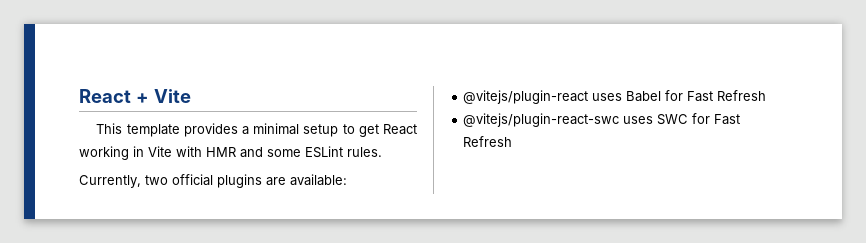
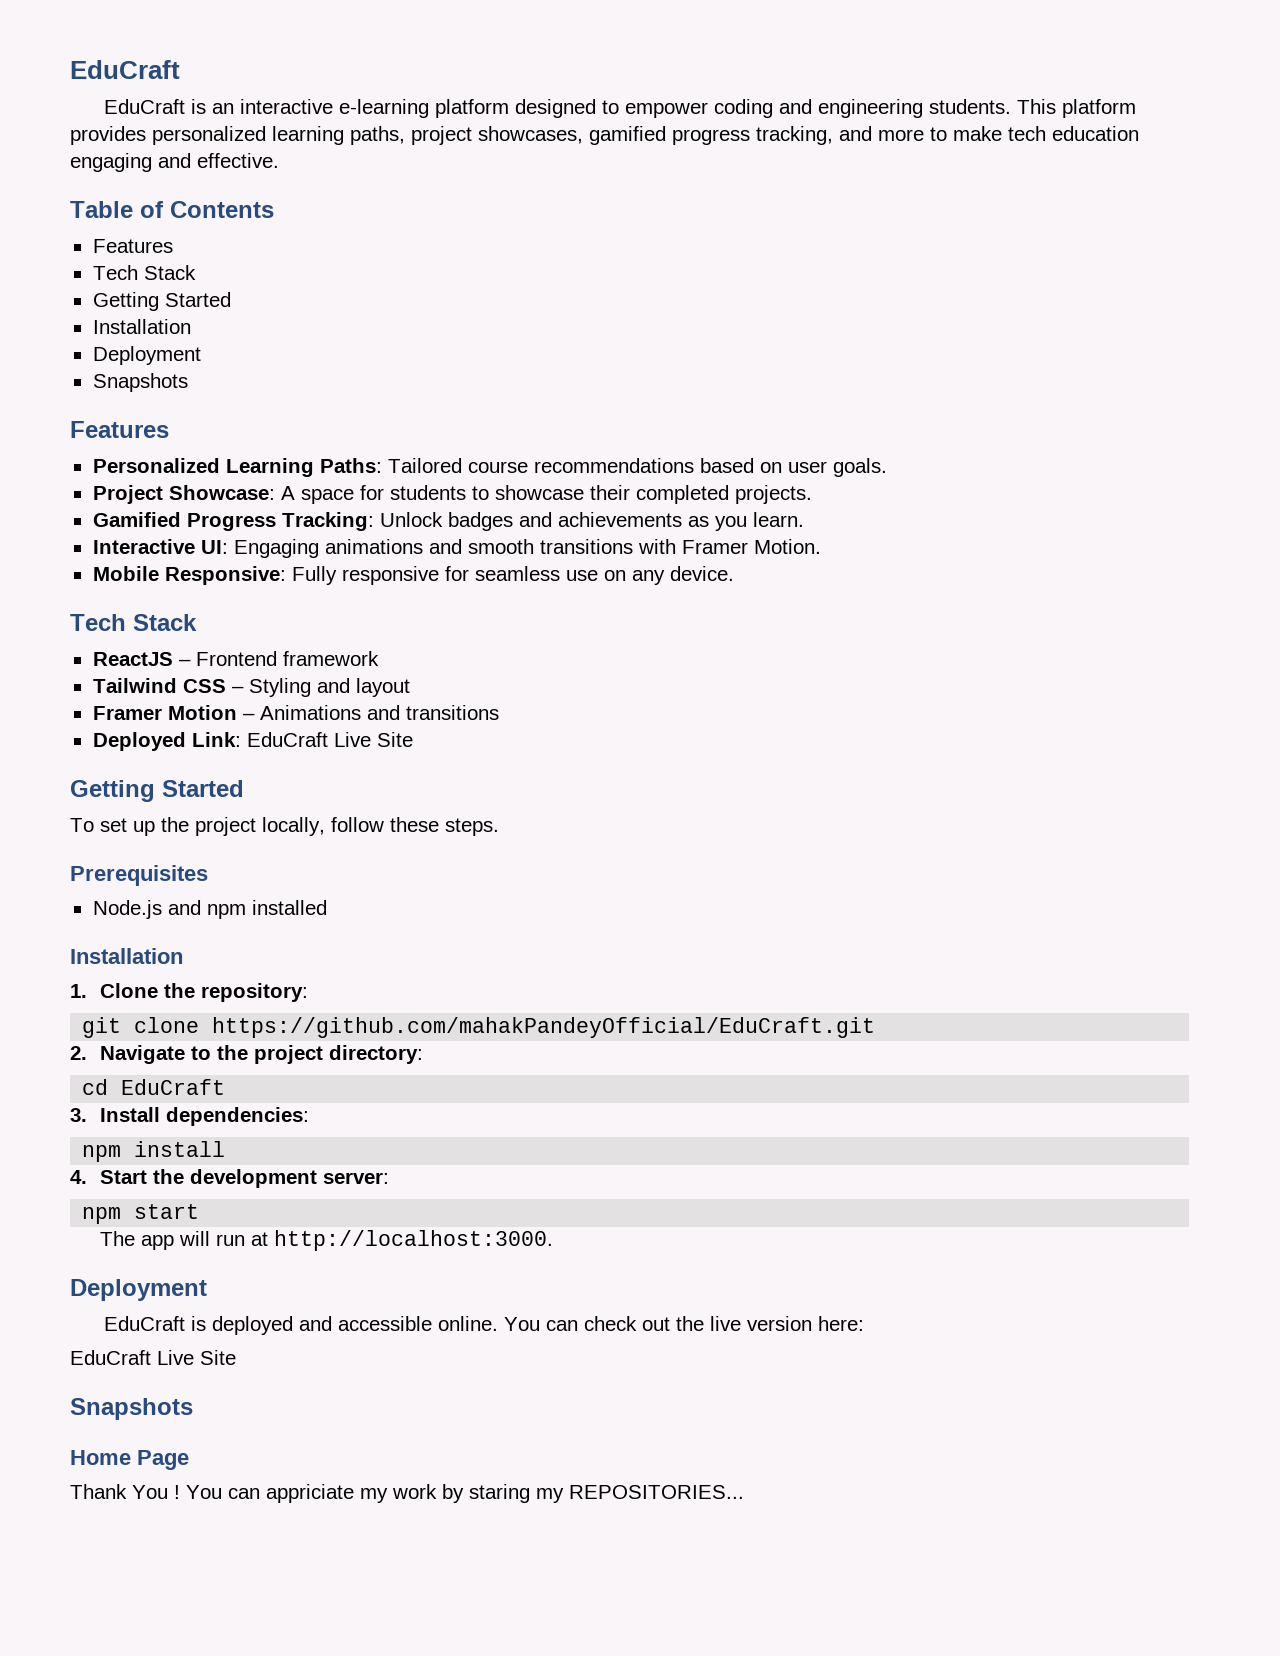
[79,89,191,103] [96,123,418,137] [79,146,382,160] [79,174,347,188] [463,90,767,104] [463,113,741,127] [463,136,513,147] React + Vite // This template provides a minimal setup to get React working in Vite with HMR and some ESLint rules. // Currently, two official plugins are available: // @vitejs/plugin-react uses Babel for Fast Refresh // @vitejs/plugin-react-swc uses SWC for Fast Refresh -> [70,60,180,79] [104,99,1137,118] [70,126,1139,145] [70,153,279,172] [70,201,274,218] [92,239,173,253] [92,265,196,280] [92,292,231,311] [92,319,191,334] [92,346,201,365] [92,373,188,392] [70,421,169,438] [92,458,887,477] [92,485,812,504] [92,512,804,531] [92,539,821,558] [92,566,734,585] [70,614,197,631] [92,651,379,666] [92,678,410,697] [92,705,499,720] [92,732,413,751] [70,780,244,802] [70,817,499,836] [70,865,208,886] [92,900,327,919] [70,948,183,964] [70,983,309,1002] [82,1017,876,1038] [70,1045,424,1064] [82,1079,226,1095] [70,1107,310,1126] [82,1141,226,1162] [70,1169,390,1188] [82,1204,200,1224] [100,1230,554,1251] [70,1279,207,1301] [104,1316,865,1335] [70,1350,236,1365] [70,1398,193,1420] [70,1450,189,1470] [70,1484,744,1503] EduCraft // EduCraft is an interactive e-learning platform designed to empower coding and engineering students. This platform provides personalized learning paths, project showcases, gamified progress tracking, and more to make tech education engaging and effective. // Table of Contents // Features // Tech Stack // Getting Started // Installation // Deployment // Snapshots // Features // Personalized Learning Paths: Tailored course recommendations based on user goals. // Project Showcase: A space for students to showcase their completed projects. // Gamified Progress Tracking: Unlock badges and achievements as you learn. // Interactive UI: Engaging animations and smooth transitions with Framer Motion. // Mobile Responsive: Fully responsive for seamless use on any device. // Tech Stack // ReactJS – Frontend framework // Tailwind CSS – Styling and layout // Framer Motion – Animations and transitions // Deployed Link: EduCraft Live Site // Getting Started // To set up the project locally, follow these steps. // Prerequisites // Node.js and npm installed // Installation // 1. Clone the repository: // git clone https://github.com/mahakPandeyOfficial/EduCraft.git // 2. Navigate to the project directory: // cd EduCraft // 3. Install dependencies: // npm install // 4. Start the development server: // npm start // The app will run at http://localhost:3000. // Deployment // EduCraft is deployed and accessible online. You can check out the live version here: // EduCraft Live Site // Snapshots // Home Page // Thank You ! You can appriciate my work by staring my REPOSITORIES...

